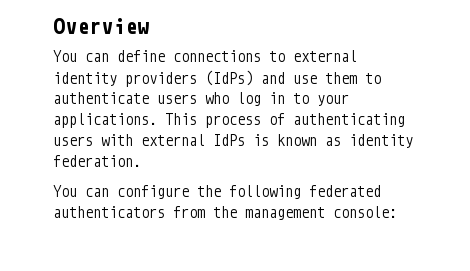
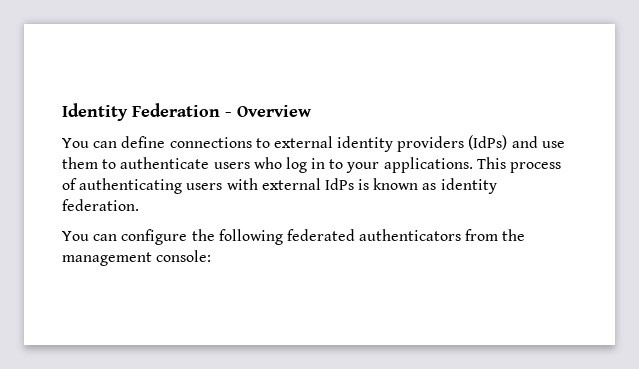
(53, 26) none -> [62,103,232,121] Identity Federation -

